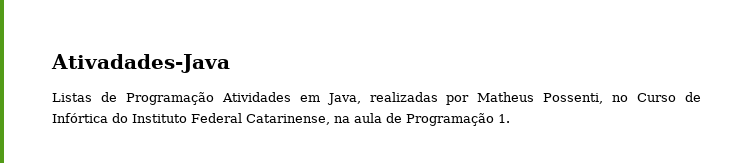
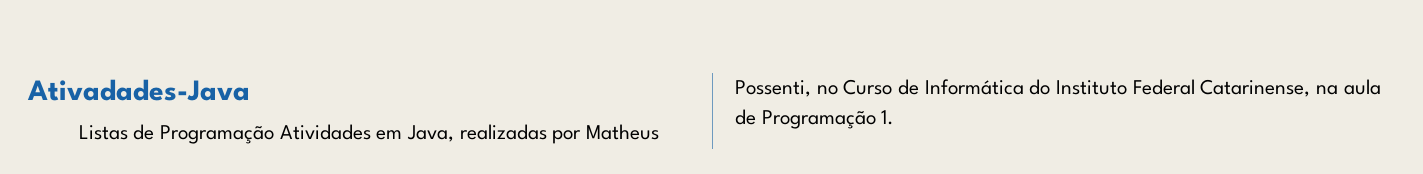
[52,113,108,123] Infórtica -> [924,79,1024,95] Informática

